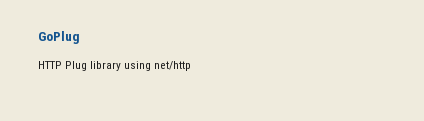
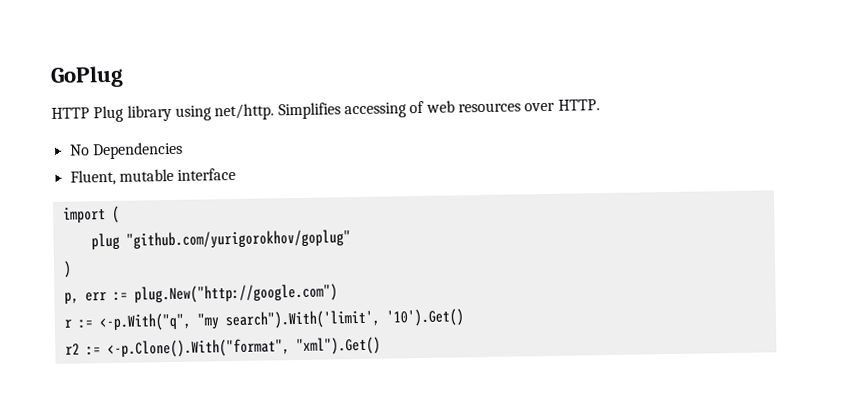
[154,61,192,71] net/http -> [214,99,600,121] [69,141,183,160] [69,167,237,186] [62,205,120,224] [90,229,351,251] [62,260,72,278] [63,283,338,305] [63,308,464,332] [64,336,381,359] net/http. Simplifies accessing of web resources over HTTP. // No Dependencies // Fluent, mutable interface // import ( // plug "github.com/yurigorokhov/goplug" // ) // p, err := plug.New("http://google.com") // r := <-p.With("q", "my search").With('limit', '10').Get() // r2 := <-p.Clone().With("format", "xml").Get()

